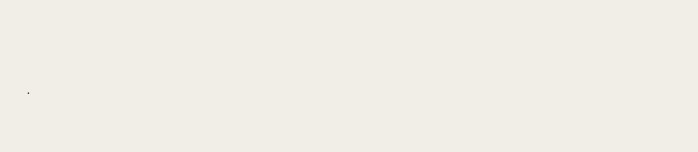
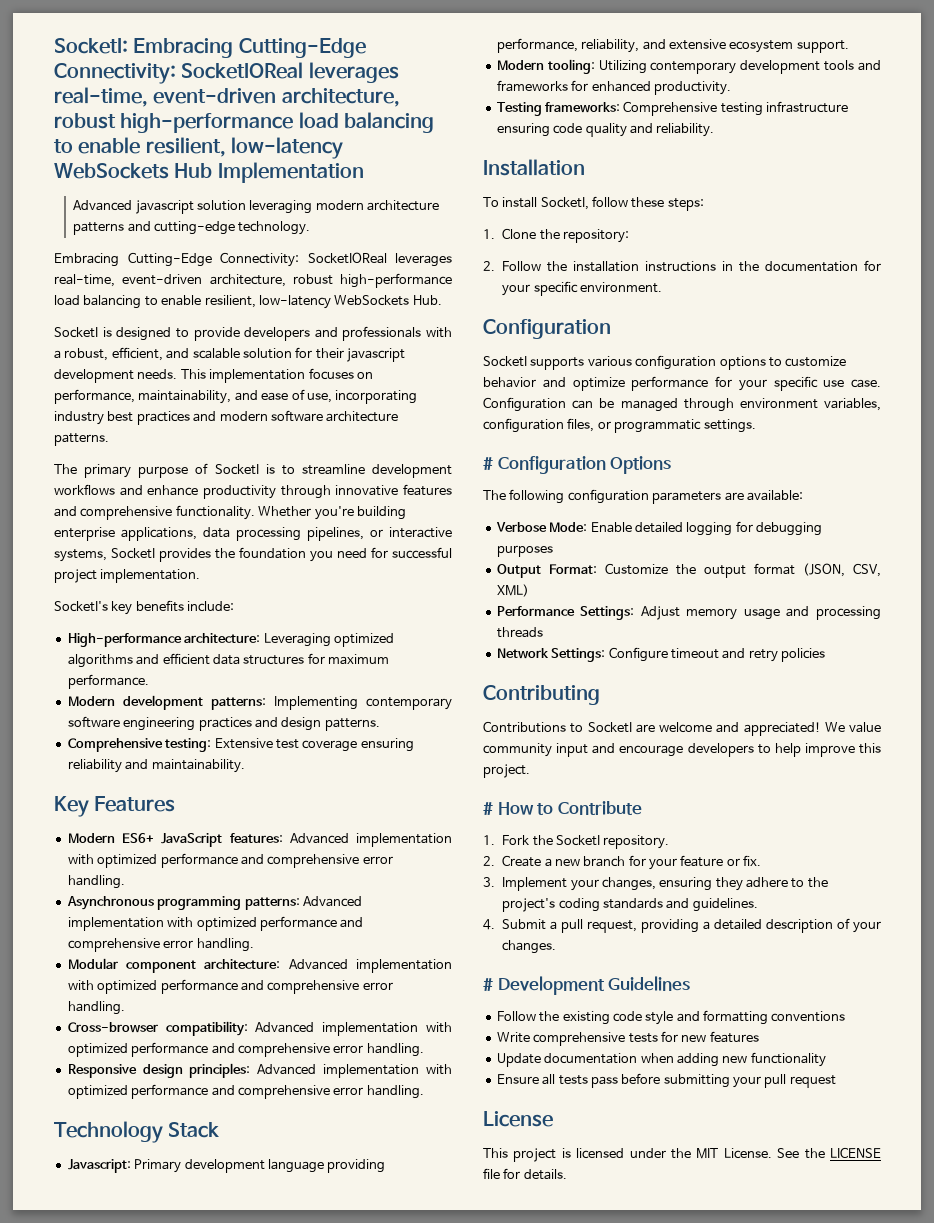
[27,92,30,94] . -> [54,38,366,58] [54,62,399,84] [54,87,400,107] [54,112,434,133] [54,137,343,159] [54,162,364,183] [73,200,439,214] [73,221,311,235] [54,252,452,267] [54,273,452,288] [54,295,442,309] [54,326,452,341] [54,347,405,362] [54,368,373,383] [54,389,418,404] [54,410,399,425] [54,433,109,446] [54,463,452,478] [54,484,452,499] [54,505,406,520] [54,527,452,541] [54,547,452,562] [54,569,201,583] [54,600,235,615] [67,633,394,647] [67,653,389,668] [67,674,149,689] [67,695,452,710] [67,716,380,731] [67,738,414,752] [67,759,245,773] [54,796,176,817] [67,833,452,847] [67,853,393,868] [67,875,125,889] [66,896,362,910] [67,916,364,931] [67,938,254,952] [67,958,452,973] [67,979,393,994] [67,1001,125,1015] [67,1021,452,1036] [67,1042,424,1057] [67,1063,452,1078] [67,1084,424,1099] [54,1121,220,1143] [67,1159,386,1173] [496,38,849,53] [496,59,881,74] [496,80,731,95] [496,101,849,116] [496,123,715,137] [483,159,585,176] [483,196,704,211] [483,228,629,243] [483,260,881,272] [502,281,662,296] [483,319,611,339] [483,355,847,370] [483,376,881,391] [483,397,881,412] [483,418,756,433] [483,456,672,474] [483,489,803,504] [495,521,822,536] [496,545,553,557] [496,563,881,578] [496,584,529,597] [496,606,881,620] [496,627,543,638] [496,647,825,662] [483,685,600,705] [483,721,881,736] [483,743,881,757] [483,764,530,778] [483,801,642,815] [483,835,670,849] [483,855,762,870] [483,877,828,891] [502,898,758,912] [483,918,881,933] [502,940,557,954] [483,976,691,995] [496,1010,846,1025] [496,1031,759,1046] [496,1052,826,1067] [496,1073,836,1088] [483,1111,553,1127] [483,1147,881,1162] [483,1168,567,1180] SocketI: Embracing Cutting-Edge Connectivity: SocketIOReal leverages real-time, event-driven architecture, robust high-performance load balancing to enable resilient, low-latency WebSockets Hub Implementation // Advanced javascript solution leveraging modern architecture patterns and cutting-edge technology. // Embracing Cutting-Edge Connectivity: SocketIOReal leverages real-time, event-driven architecture, robust high-performance load balancing to enable resilient, low-latency WebSockets Hub. // SocketI is designed to provide developers and professionals with a robust, efficient, and scalable solution for their javascript development needs. This implementation focuses on performance, maintainability, and ease of use, incorporating industry best practices and modern software architecture patterns. // The primary purpose of SocketI is to streamline development workflows and enhance productivity through innovative features and comprehensive functionality. Whether you're building enterprise applications, data processing pipelines, or interactive systems, SocketI provides the foundation you need for successful project implementation. // SocketI's key benefits include: // High-performance architecture: Leveraging optimized algorithms and efficient data structures for maximum performance. // Modern development patterns: Implementing contemporary software engineering practices and design patterns. // Comprehensive testing: Extensive test coverage ensuring reliability and maintainability. // Key Features // Modern ES6+ JavaScript features: Advanced implementation with optimized performance and comprehensive error handling. // Asynchronous programming patterns: Advanced implementation with optimized performance and comprehensive error handling. // Modular component architecture: Advanced implementation with optimized performance and comprehensive error handling. // Cross-browser compatibility: Advanced implementation with optimized performance and comprehensive error handling. // Responsive design principles: Advanced implementation with optimized performance and comprehensive error handling. // Technology Stack // Javascript: Primary development language providing performance, reliability, and extensive ecosystem support. // Modern tooling: Utilizing contemporary development tools and frameworks for enhanced productivity. // Testing frameworks: Comprehensive testing infrastructure ensuring code quality and reliability. // Installation // To install SocketI, follow these steps: // 1. Clone the repository: // 2. Follow the installation instructions in the documentation for your specific environment. // Configuration // SocketI supports various configuration options to customize behavior and optimize performance for your specific use case. Configuration can be managed through environment variables, configuration files, or programmatic settings. // # Configuration Options // The following configuration parameters are available: // Verbose Mode: Enable detailed logging for debugging purposes // Output Format: Customize the output format (JSON, CSV, XML) // Performance Settings: Adjust memory usage and processing threads // Network Settings: Configure timeout and retry policies // Contributing // Contributions to SocketI are welcome and appreciated! We value community input and encourage developers to help improve this project. // # How to Contribute // 1. Fork the SocketI repository. // 2. Create a new branch for your feature or fix. // 3. Implement your changes, ensuring they adhere to the project's coding standards and guidelines. // 4. Submit a pull request, providing a detailed description of your changes. // # Development Guidelines // Follow the existing code style and formatting conventions // Write comprehensive tests for new features // Update documentation when adding new functionality // Ensure all tests pass before submitting your pull request // License // This project is licensed under the MIT License. See the LICENSE file for details.

